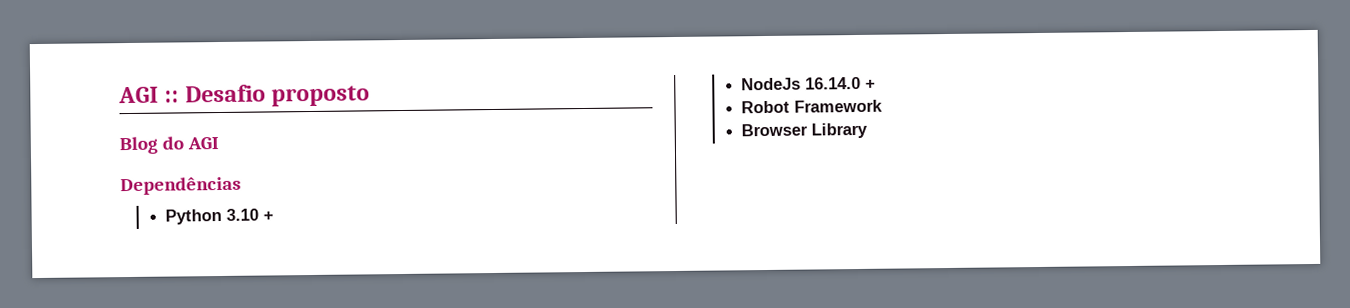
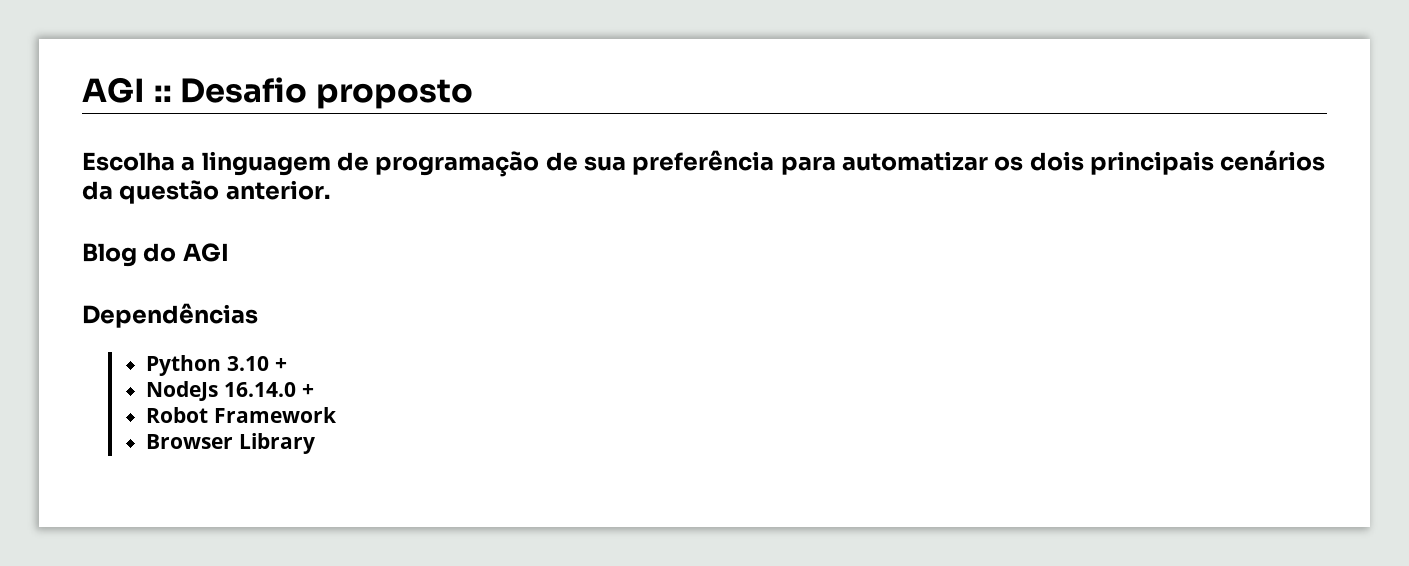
(371, 96) none -> [82,150,1326,177] [82,180,330,204] // Escolha a linguagem de programação de sua preferência para automatizar os dois principais cenários da questão anterior.

